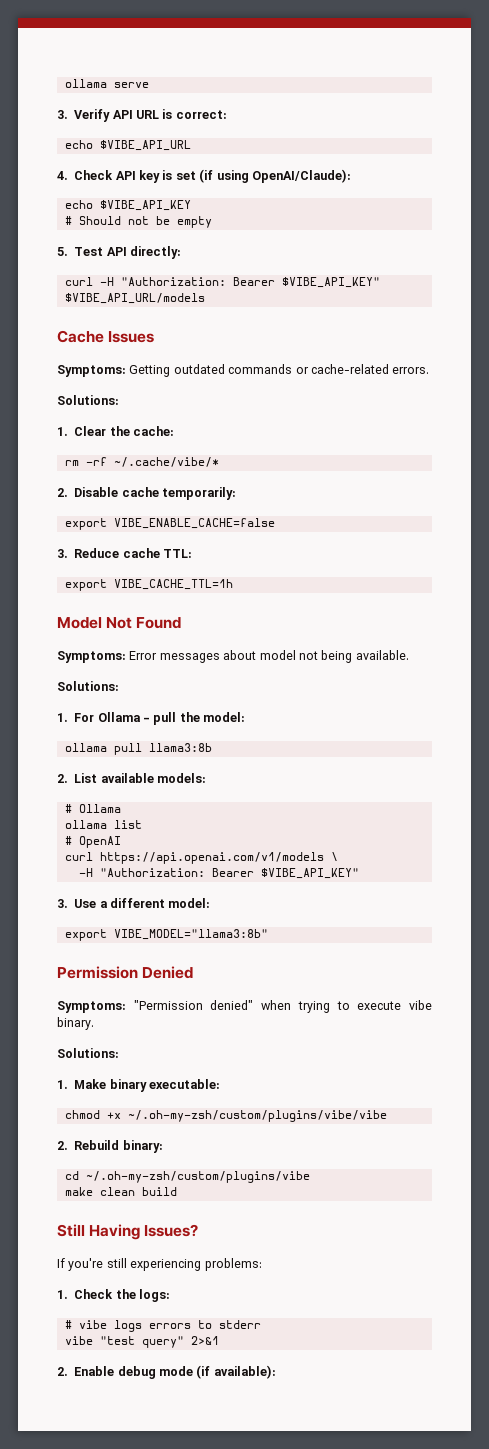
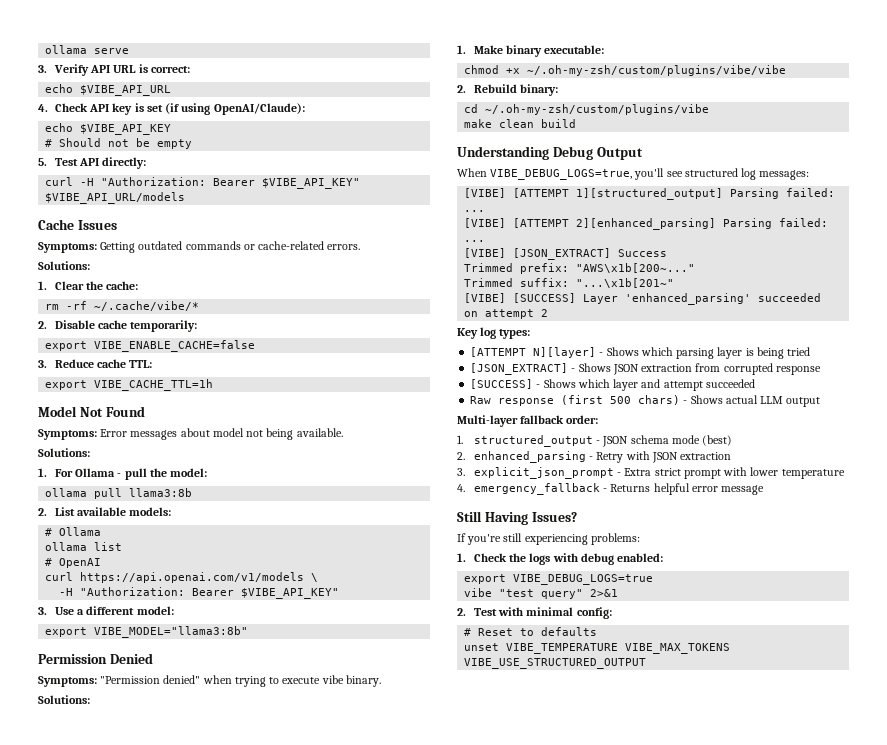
(177, 1191) none -> [457,146,643,160] [457,168,810,180] [464,188,836,200] [464,210,486,212] [464,218,829,230] [464,240,486,242] [464,248,668,260] [464,263,696,274] [464,278,675,288] [464,293,822,305] [464,309,549,319] [457,327,531,339] [470,347,811,359] [470,363,821,375] [470,379,755,391] [470,395,821,407] [457,415,599,427] [457,435,733,447] [457,451,732,463] [457,467,845,479] [457,483,765,495] // Understanding Debug Output // When VIBE_DEBUG_LOGS=true, you'll see structured log messages: // [VIBE] [ATTEMPT 1][structured_output] Parsing failed: ... // [VIBE] [ATTEMPT 2][enhanced_parsing] Parsing failed: ... // [VIBE] [JSON_EXTRACT] Success // Trimmed prefix: "AWS\x1b[200~..." // Trimmed suffix: "...\x1b[201~" // [VIBE] [SUCCESS] Layer 'enhanced_parsing' succeeded on attempt 2 // Key log types: // [ATTEMPT N][layer] - Shows which parsing layer is being tried // [JSON_EXTRACT] - Shows JSON extraction from corrupted response // [SUCCESS] - Shows which layer and attempt succeeded // Raw response (first 500 chars) - Shows actual LLM output // Multi-layer fallback order: // 1. structured_output - JSON schema mode (best) // 2. enhanced_parsing - Retry with JSON extraction // 3. explicit_json_prompt - Extra strict prompt with lower temperature // 4. emergency_fallback - Returns helpful error message
[139,1289,170,1302] [64,1320,261,1332] logs: // # vibe logs errors to stderr -> [529,553,664,565] [464,574,654,585] logs with debug enabled: // export VIBE_DEBUG_LOGS=true
[74,1365,276,1379] Enable debug mode (if available): -> [473,607,612,619] [464,627,598,636] [464,643,731,654] [464,658,647,669] Test with minimal config: // # Reset to defaults // unset VIBE_TEMPERATURE VIBE_MAX_TOKENS VIBE_USE_STRUCTURED_OUTPUT

